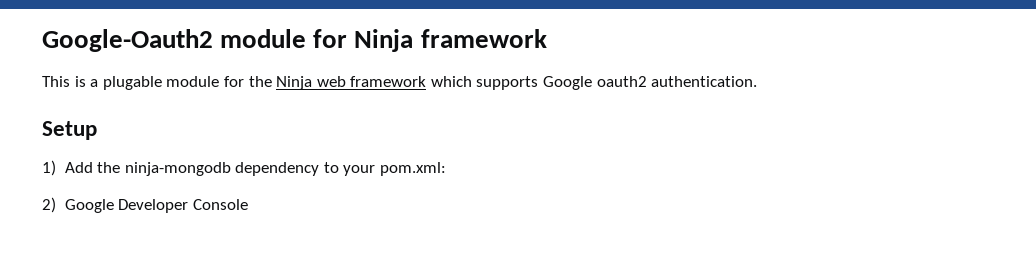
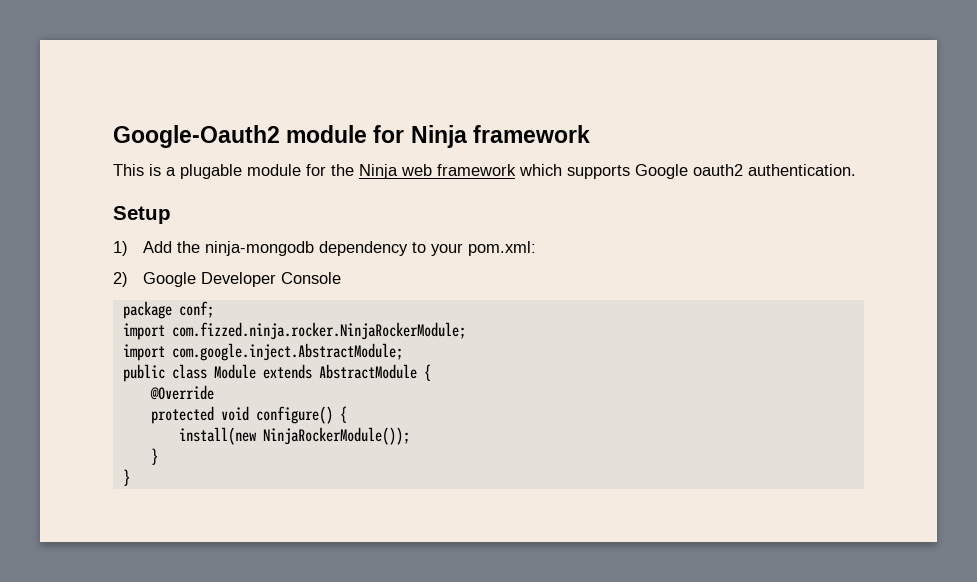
(248, 204) none -> [122,301,214,319] [122,322,466,340] [122,343,403,361] [122,364,431,382] [149,385,214,400] [150,406,347,424] [178,427,410,445] [150,448,158,465] [122,469,130,486] // package conf; // import com.fizzed.ninja.rocker.NinjaRockerModule; // import com.google.inject.AbstractModule; // public class Module extends AbstractModule { // @Override // protected void configure() { // install(new NinjaRockerModule()); // } // }

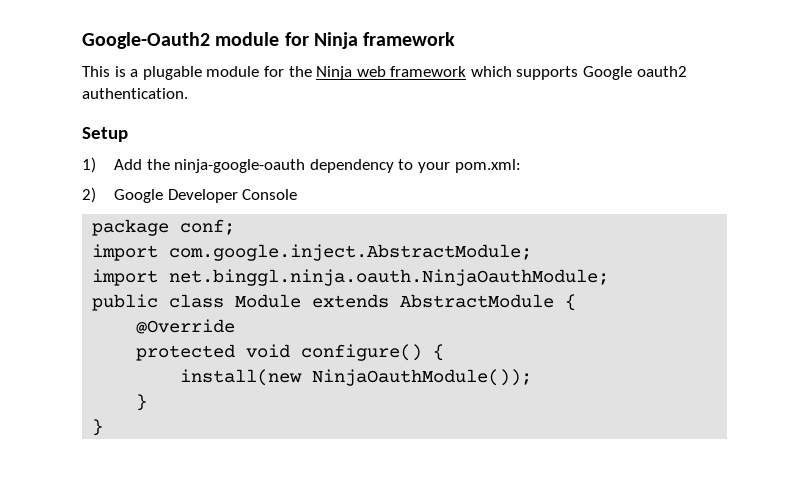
[204,241,314,256] ninja-mongodb -> [174,159,306,173] ninja-google-oauth
[171,322,466,340] [122,343,403,361] com.fizzed.ninja.rocker.NinjaRockerModule; // import com.google.inject.AbstractModule; -> [169,244,533,261] [92,269,610,286] com.google.inject.AbstractModule; // import net.binggl.ninja.oauth.NinjaOauthModule;
[262,427,410,445] NinjaRockerModule()); -> [312,369,533,386] NinjaOauthModule());

